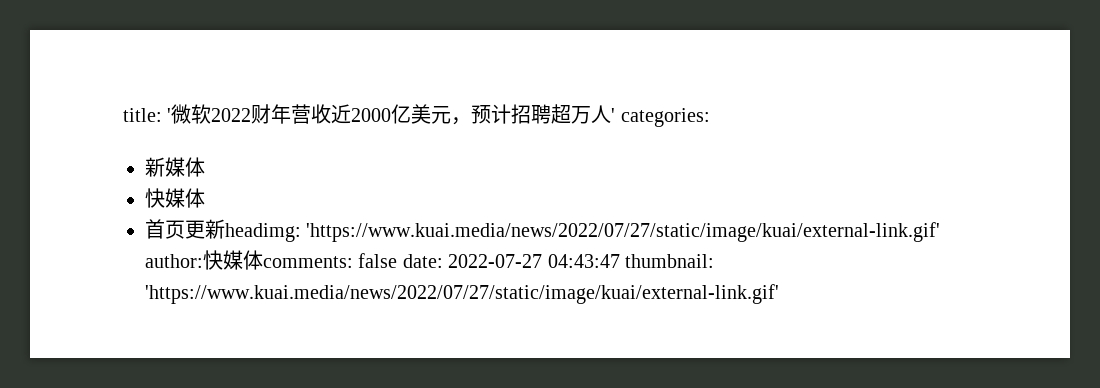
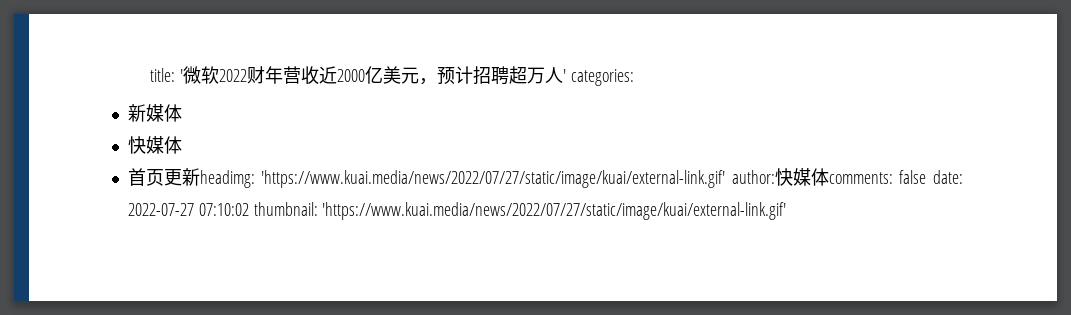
[547,254,620,268] 04:43:47 -> [198,203,249,216] 07:10:02

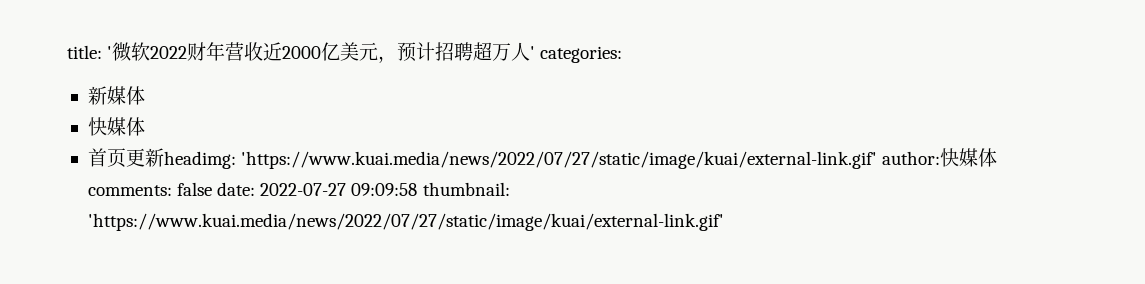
[198,203,249,216] 07:10:02 -> [351,183,418,196] 09:09:58

